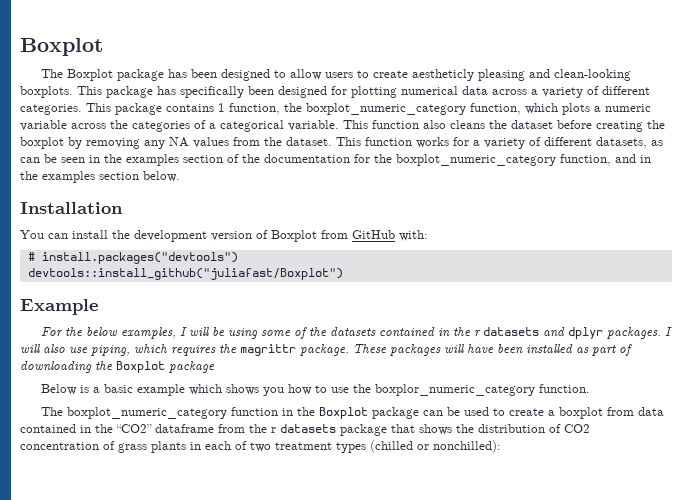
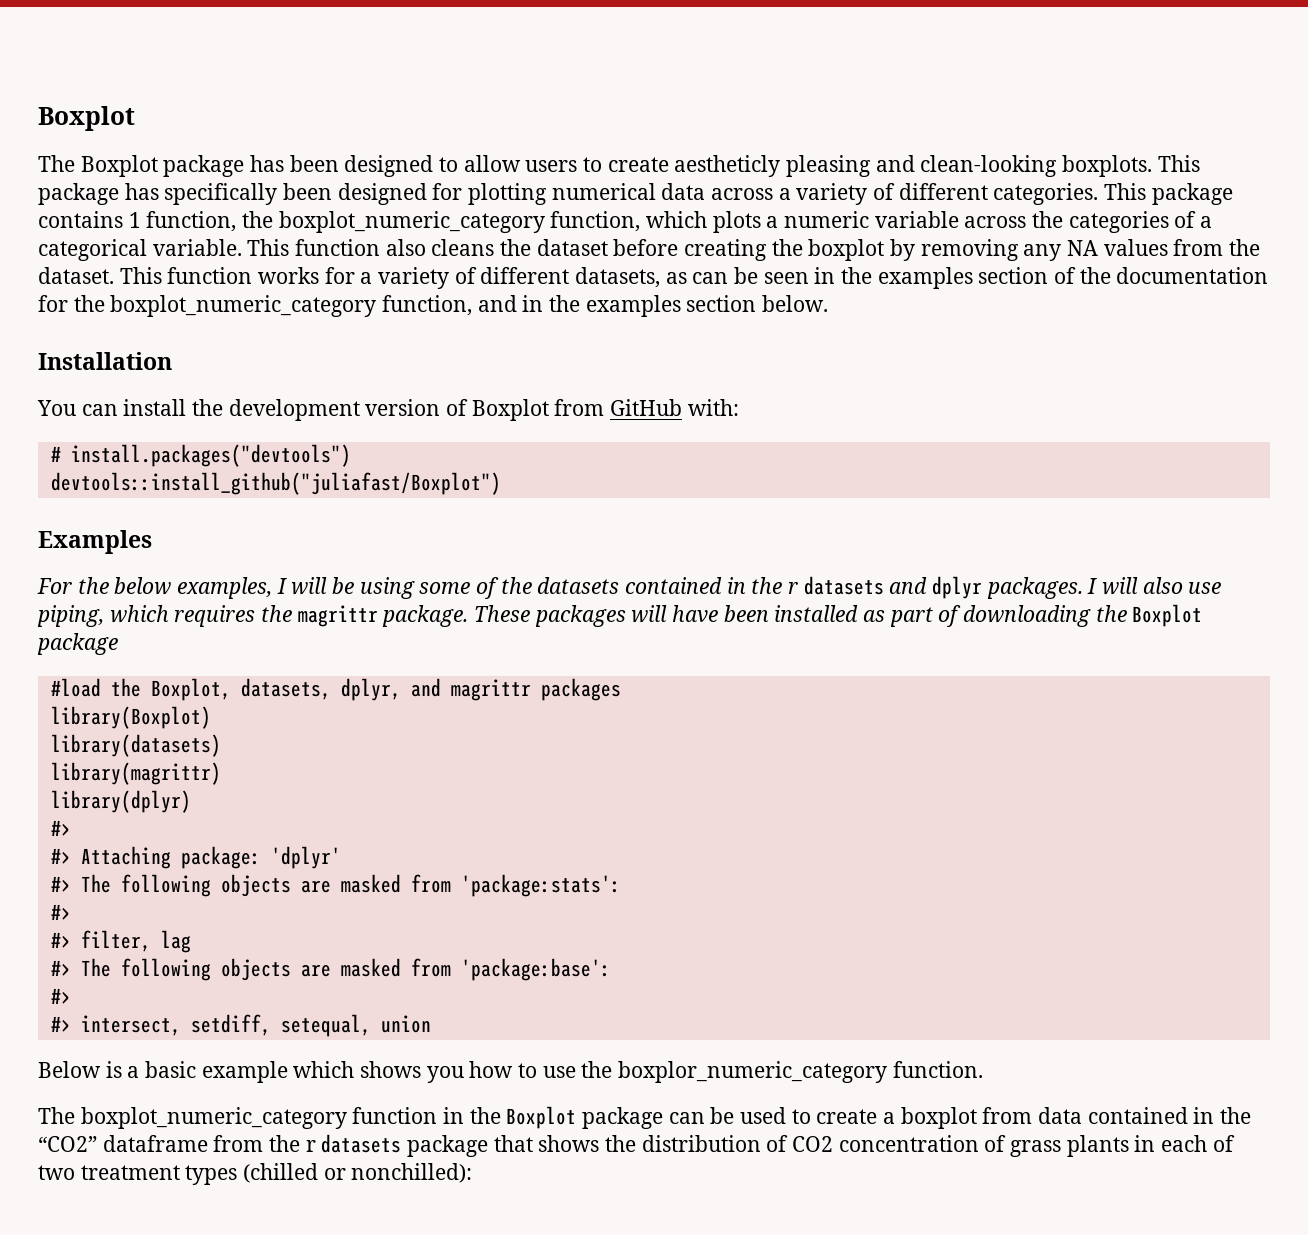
[20,299,98,315] Example -> [38,530,152,554] Examples
(215, 367) none -> [50,678,621,701] [50,706,211,729] [50,734,221,757] [50,762,221,785] [50,790,191,813] [50,820,71,836] [50,846,341,869] [50,874,621,897] [50,904,71,920] [50,930,191,953] [50,958,611,981] [50,988,71,1004] [50,1014,431,1037] // #load the Boxplot, datasets, dplyr, and magrittr packages // library(Boxplot) // library(datasets) // library(magrittr) // library(dplyr) // #> // #> Attaching package: 'dplyr' // #> The following objects are masked from 'package:stats': // #> // #> filter, lag // #> The following objects are masked from 'package:base': // #> // #> intersect, setdiff, setequal, union

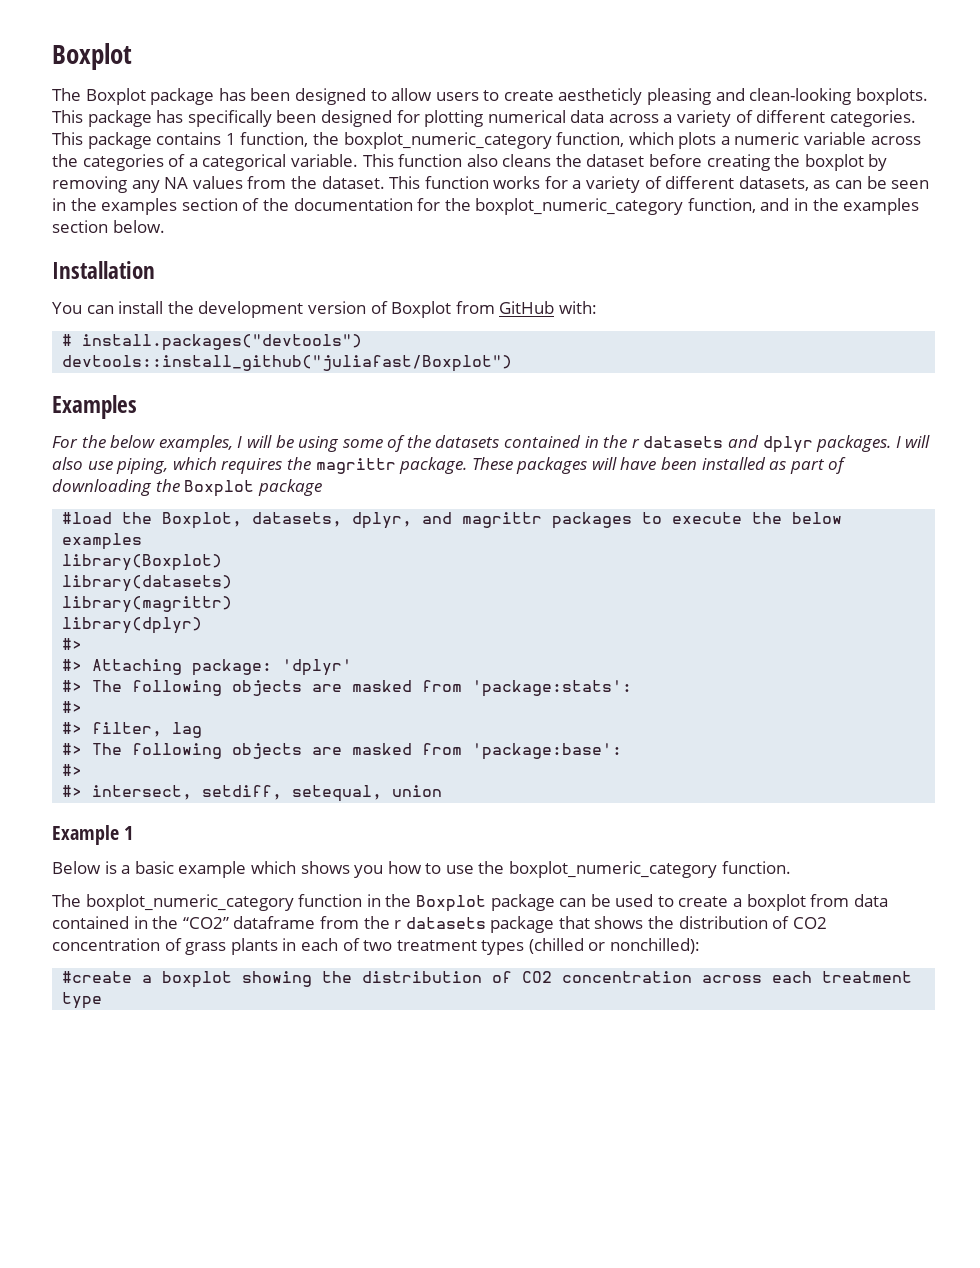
(621, 689) none -> [642,512,843,524] [62,533,143,550] to execute the below examples
(431, 1024) none -> [52,825,134,845] // Example 1
[618,1061,888,1083] boxplor_numeric_category -> [509,861,718,878] boxplot_numeric_category
(473, 1173) none -> [62,971,913,988] [62,992,103,1009] // #create a boxplot showing the distribution of CO2 concentration across each treatment type

